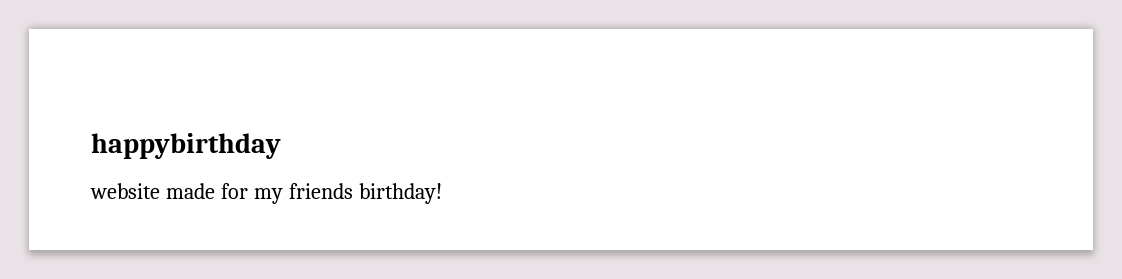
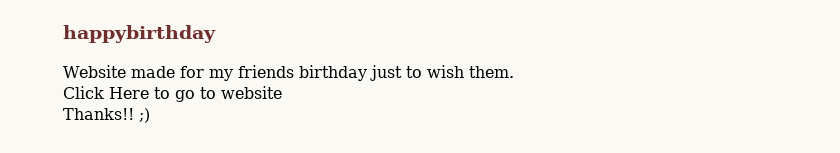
[90,183,160,199] website -> [63,65,126,78] Website
[358,183,442,204] birthday! -> [298,65,514,81] [63,86,282,102] [63,108,150,123] birthday just to wish them. // Click Here to go to website // Thanks!! ;)

